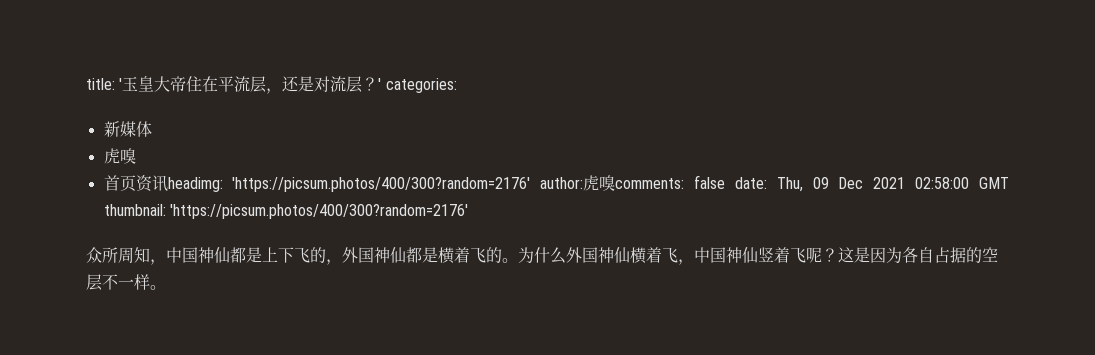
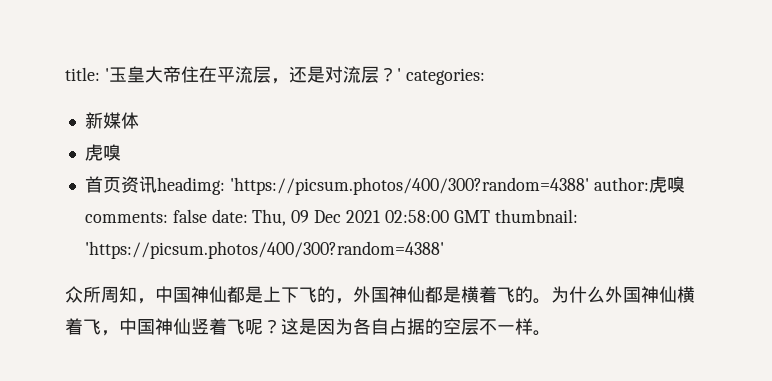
[232,177,531,192] 'https://picsum.photos/400/300?random=2176' -> [229,177,589,195] 'https://picsum.photos/400/300?random=4388'
[169,204,468,219] 'https://picsum.photos/400/300?random=2176' -> [84,241,444,259] 'https://picsum.photos/400/300?random=4388'

